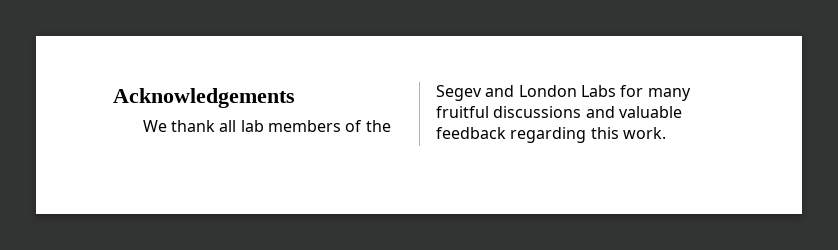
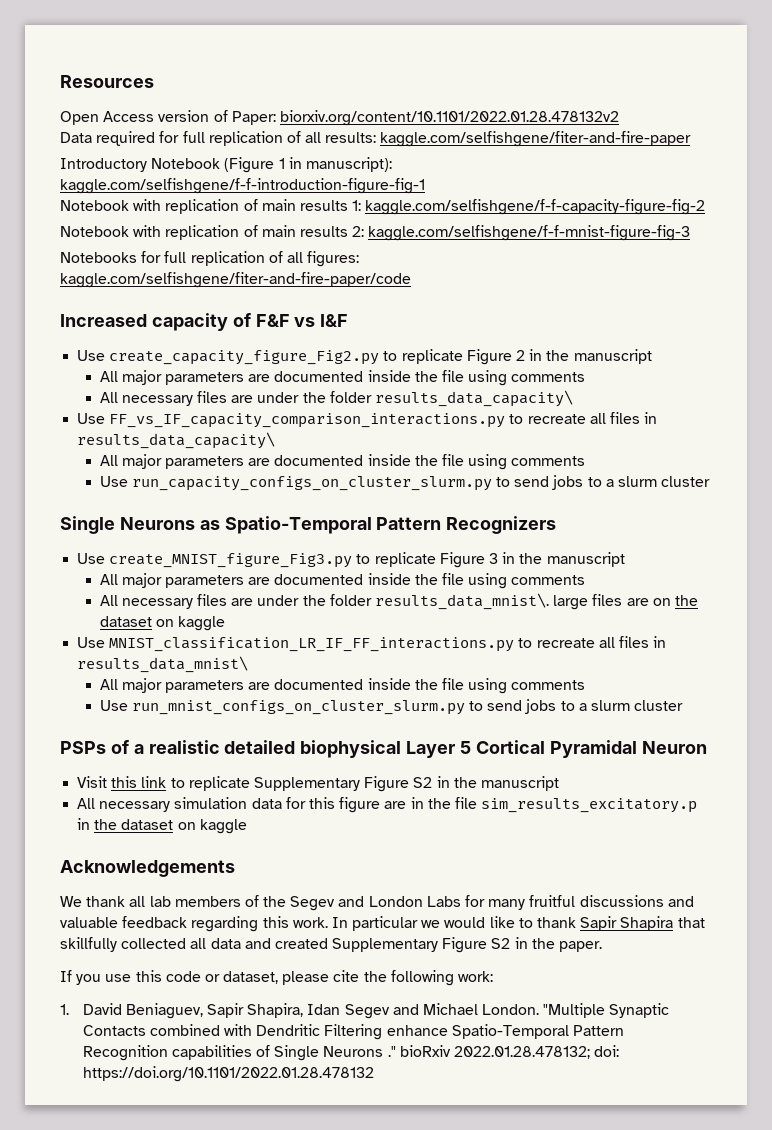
(113, 98) none -> [60,75,154,88] [60,110,619,126] [60,131,692,147] [60,157,392,173] [60,178,425,194] [60,199,706,215] [60,225,691,241] [60,251,360,267] [60,272,411,288] [60,313,349,331] [77,349,652,365] [99,370,586,386] [99,390,573,407] [77,412,658,428] [77,432,276,449] [99,454,586,470] [99,475,711,491] [60,516,557,534] [77,552,625,568] [99,573,586,589] [99,593,698,610] [99,616,226,631] [77,636,667,652] [77,656,249,673] [99,678,586,694] [99,699,684,715] [60,740,707,758] [77,776,559,792] [77,797,698,813] [77,818,247,834] Resources // Open Access version of Paper: biorxiv.org/content/10.1101/2022.01.28.478132v2 // Data required for full replication of all results: kaggle.com/selfishgene/fiter-and-fire-paper // Introductory Notebook (Figure 1 in manuscript): kaggle.com/selfishgene/f-f-introduction-figure-fig-1 // Notebook with replication of main results 1: kaggle.com/selfishgene/f-f-capacity-figure-fig-2 // Notebook with replication of main results 2: kaggle.com/selfishgene/f-f-mnist-figure-fig-3 // Notebooks for full replication of all figures: kaggle.com/selfishgene/fiter-and-fire-paper/code // Increased capacity of F&F vs I&F // Use create_capacity_figure_Fig2.py to replicate Figure 2 in the manuscript // All major parameters are documented inside the file using comments // All necessary files are under the folder results_data_capacity\ // Use FF_vs_IF_capacity_comparison_interactions.py to recreate all files in results_data_capacity\ // All major parameters are documented inside the file using comments // Use run_capacity_configs_on_cluster_slurm.py to send jobs to a slurm cluster // Single Neurons as Spatio-Temporal Pattern Recognizers // Use create_MNIST_figure_Fig3.py to replicate Figure 3 in the manuscript // All major parameters are documented inside the file using comments // All necessary files are under the folder results_data_mnist\. large files are on the dataset on kaggle // Use MNIST_classification_LR_IF_FF_interactions.py to recreate all files in results_data_mnist\ // All major parameters are documented inside the file using comments // Use run_mnist_configs_on_cluster_slurm.py to send jobs to a slurm cluster // PSPs of a realistic detailed biophysical Layer 5 Cortical Pyramidal Neuron // Visit this link to replicate Supplementary Figure S2 in the manuscript // All necessary simulation data for this figure are in the file sim_results_excitatory.p in the dataset on kaggle //
(666, 133) none -> [331,916,705,931] [60,937,603,953] [60,970,494,986] [60,1003,670,1019] [82,1024,624,1040] [82,1045,620,1061] [82,1066,374,1082] In particular we would like to thank Sapir Shapira that skillfully collected all data and created Supplementary Figure S2 in the paper. // If you use this code or dataset, please cite the following work: // 1. David Beniaguev, Sapir Shapira, Idan Segev and Michael London. "Multiple Synaptic Contacts combined with Dendritic Filtering enhance Spatio-Temporal Pattern Recognition capabilities of Single Neurons ." bioRxiv 2022.01.28.478132; doi: https://doi.org/10.1101/2022.01.28.478132

